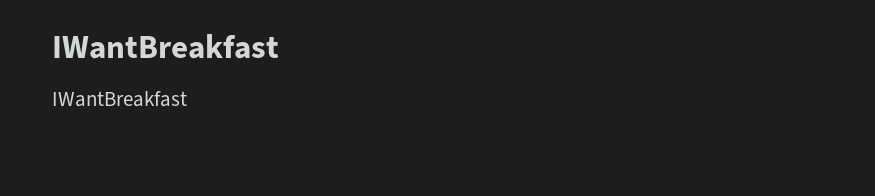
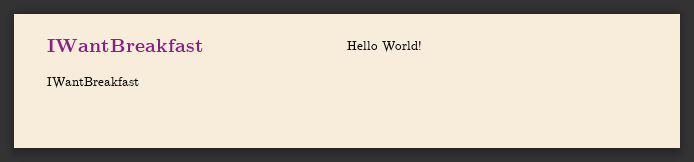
(187, 99) none -> [347,41,422,53] // Hello World!

